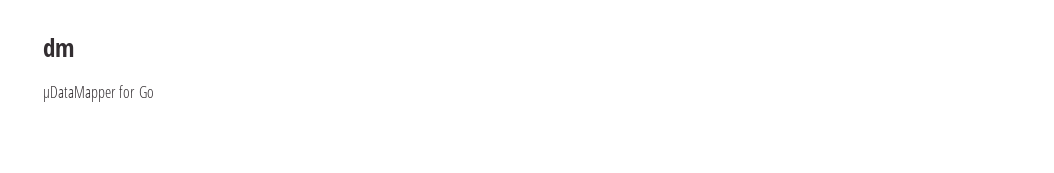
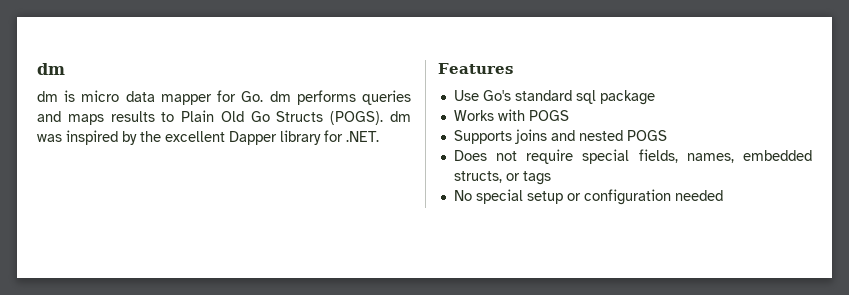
[43,85,154,102] µDataMapper for Go -> [37,90,412,105] [37,110,411,125] [37,130,379,145] [438,63,513,74] [453,90,655,105] [453,109,569,121] [453,129,667,144] [453,149,812,164] [453,171,551,185] [453,189,723,205] dm is micro data mapper for Go. dm performs queries and maps results to Plain Old Go Structs (POGS). dm was inspired by the excellent Dapper library for .NET. // Features // Use Go's standard sql package // Works with POGS // Supports joins and nested POGS // Does not require special fields, names, embedded structs, or tags // No special setup or configuration needed

